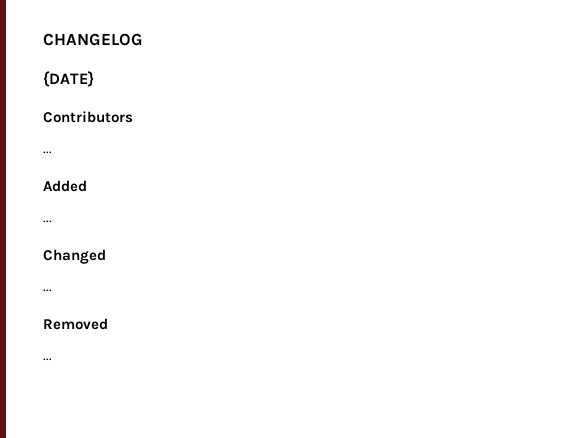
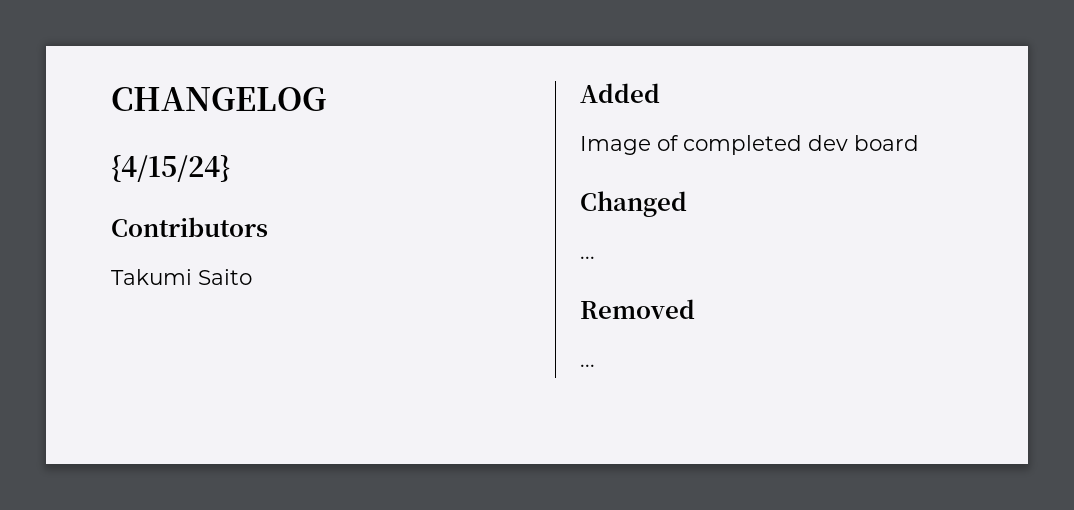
[43,71,94,87] {DATE} -> [111,155,230,182] {4/15/24}
[43,151,52,154] ... -> [111,269,252,285] Takumi Saito
[43,220,52,223] ... -> [580,135,919,155] Image of completed dev board

